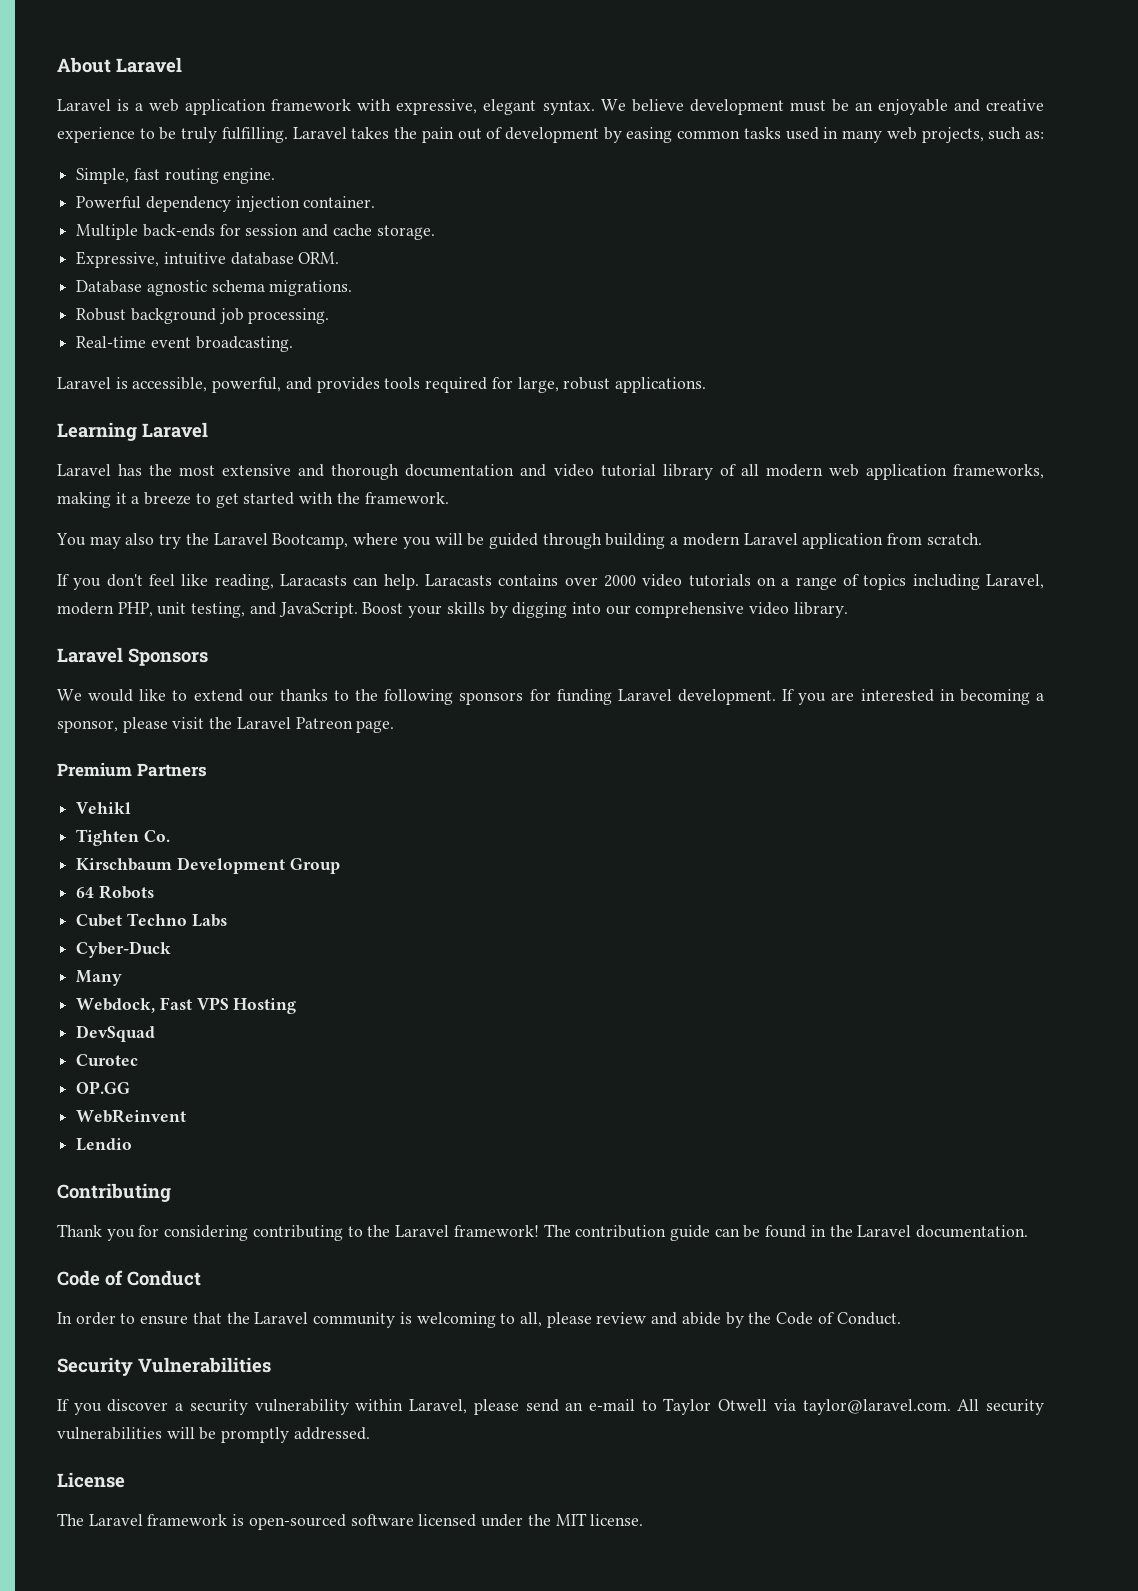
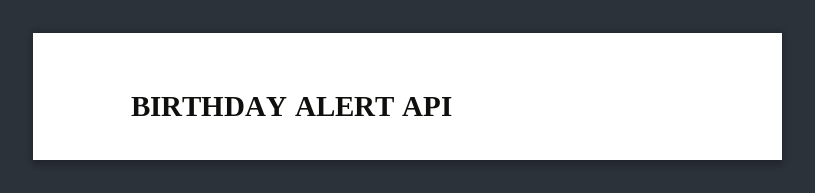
[57,57,182,73] [57,99,1044,115] [57,127,1044,143] [76,168,276,184] [76,196,376,212] [76,224,435,240] [76,251,340,268] [76,280,353,296] [76,308,330,324] [76,336,293,352] [57,377,706,393] [57,422,208,441] [57,464,1044,480] [57,492,449,508] [56,533,982,549] [57,574,1045,590] [57,602,848,618] [57,647,208,666] [57,689,1044,705] [57,717,395,733] [57,763,207,777] [76,802,132,814] [76,829,170,846] [76,857,340,874] [76,885,154,899] [76,913,227,927] [76,941,172,958] [76,970,123,986] [76,997,297,1014] [76,1025,156,1042] [76,1054,139,1066] [76,1081,131,1094] [76,1109,187,1123] [76,1138,133,1151] [57,1183,171,1202] [57,1224,1029,1241] [57,1270,201,1286] [57,1312,901,1328] [57,1357,271,1376] [57,1398,1044,1415] [57,1427,370,1443] [57,1472,125,1488] [57,1513,644,1530] About Laravel // Laravel is a web application framework with expressive, elegant syntax. We believe development must be an enjoyable and creative experience to be truly fulfilling. Laravel takes the pain out of development by easing common tasks used in many web projects, such as: // Simple, fast routing engine. // Powerful dependency injection container. // Multiple back-ends for session and cache storage. // Expressive, intuitive database ORM. // Database agnostic schema migrations. // Robust background job processing. // Real-time event broadcasting. // Laravel is accessible, powerful, and provides tools required for large, robust applications. // Learning Laravel // Laravel has the most extensive and thorough documentation and video tutorial library of all modern web application frameworks, making it a breeze to get started with the framework. // You may also try the Laravel Bootcamp, where you will be guided through building a modern Laravel application from scratch. // If you don't feel like reading, Laracasts can help. Laracasts contains over 2000 video tutorials on a range of topics including Laravel, modern PHP, unit testing, and JavaScript. Boost your skills by digging into our comprehensive video library. // Laravel Sponsors // We would like to extend our thanks to the following sponsors for funding Laravel development. If you are interested in becoming a sponsor, please visit the Laravel Patreon page. // Premium Partners // Vehikl // Tighten Co. // Kirschbaum Development Group // 64 Robots // Cubet Techno Labs // Cyber-Duck // Many // Webdock, Fast VPS Hosting // DevSquad // Curotec // OP.GG // WebReinvent // Lendio // Contributing // Thank you for considering contributing to the Laravel framework! The contribution guide can be found in the Laravel documentation. // Code of Conduct // In order to ensure that the Laravel community is welcoming to all, please review and abide by the Code of Conduct. // Security Vulnerabilities // If you discover a security vulnerability within Laravel, please send an e-mail to Taylor Otwell via taylor@laravel.com. All security vulnerabilities will be promptly addressed. // License // The Laravel framework is open-sourced software licensed under the MIT license. -> [131,97,452,116] BIRTHDAY ALERT API

